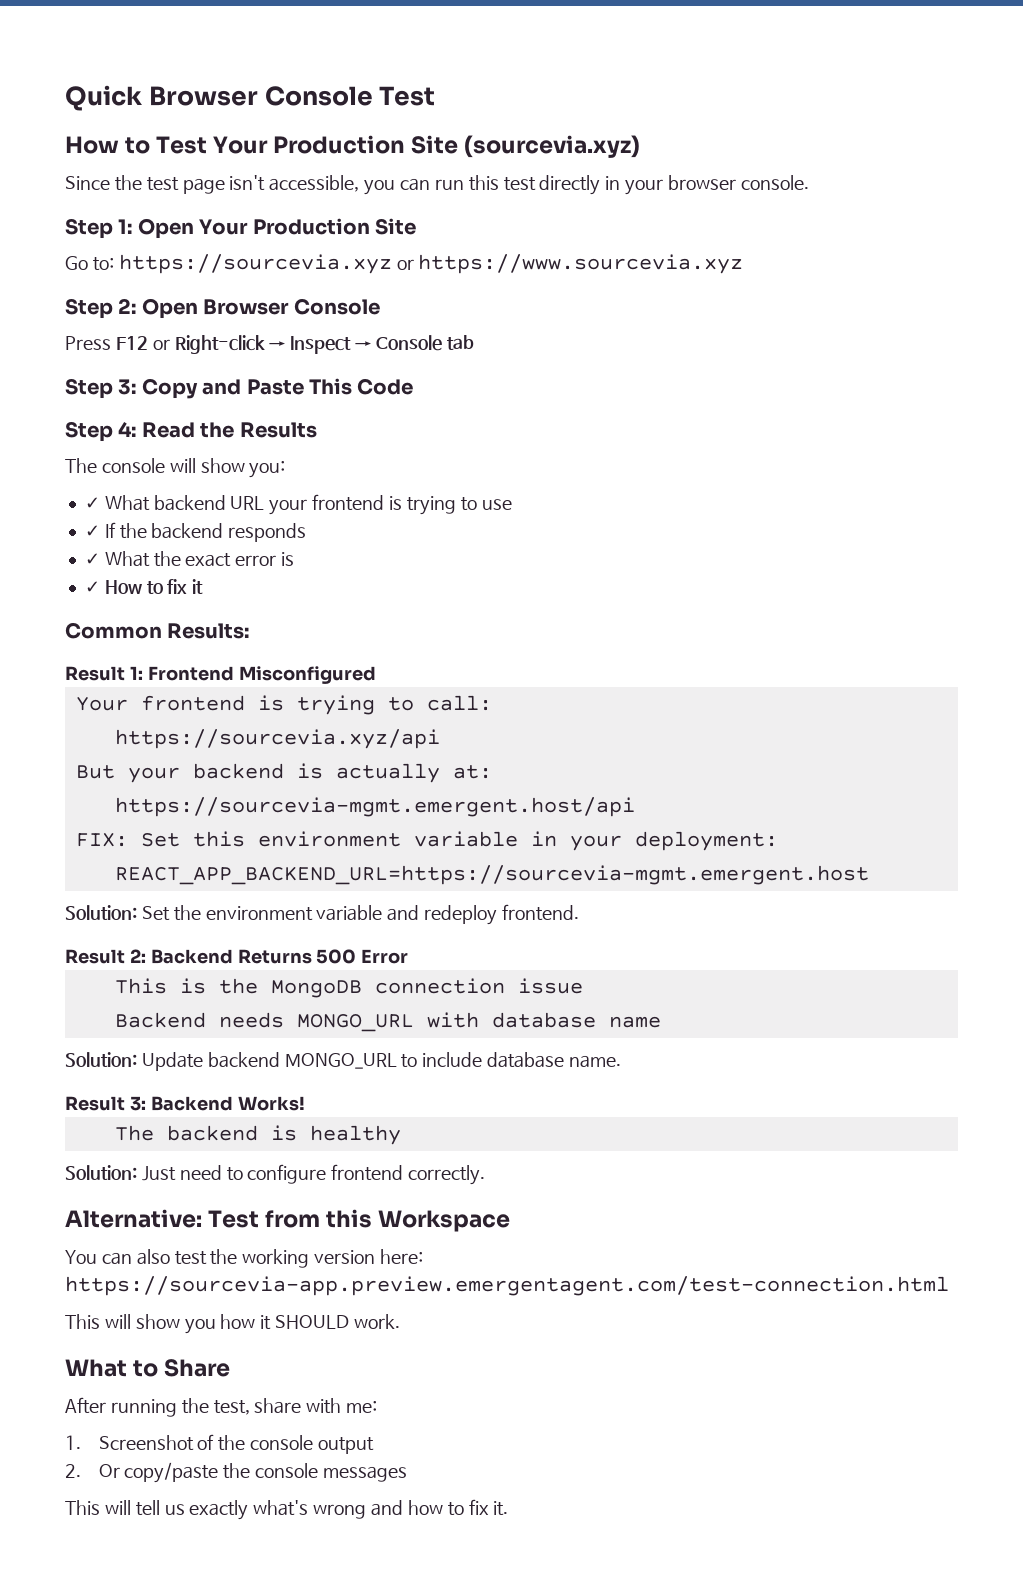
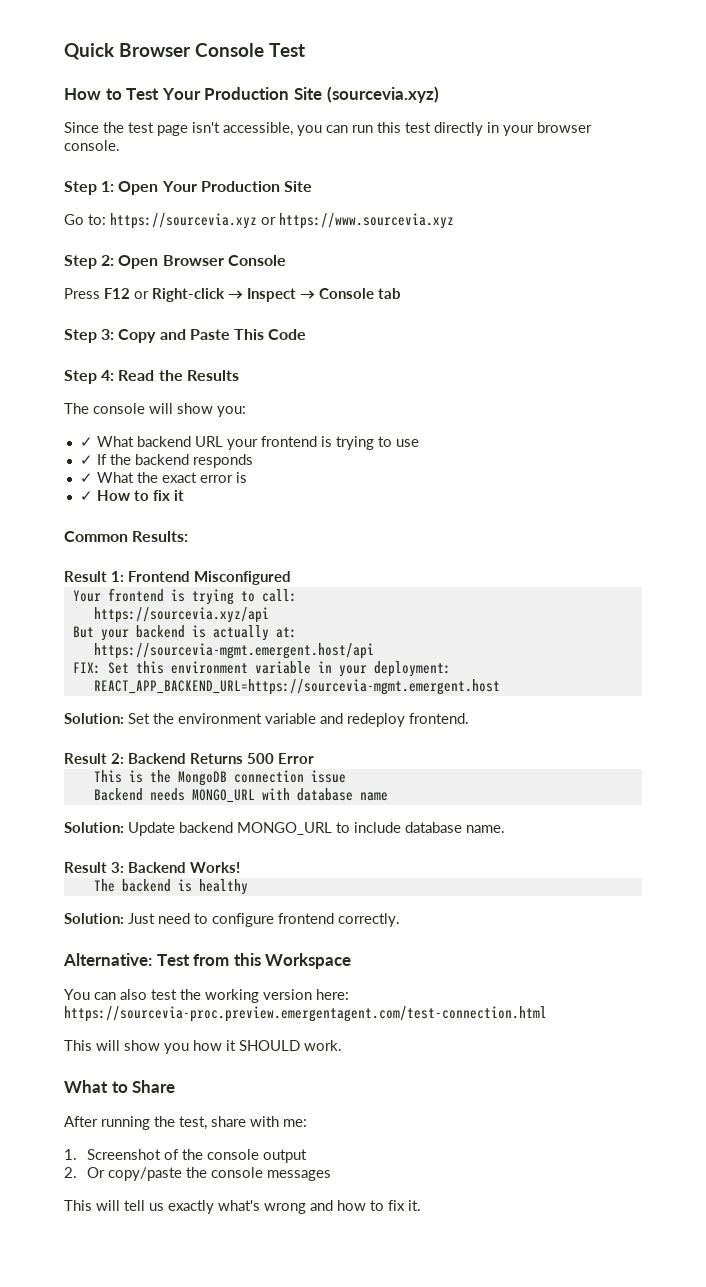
[65,1276,949,1296] https://sourcevia-app.preview.emergentagent.com/test-connection.html -> [64,1006,547,1022] https://sourcevia-proc.preview.emergentagent.com/test-connection.html

